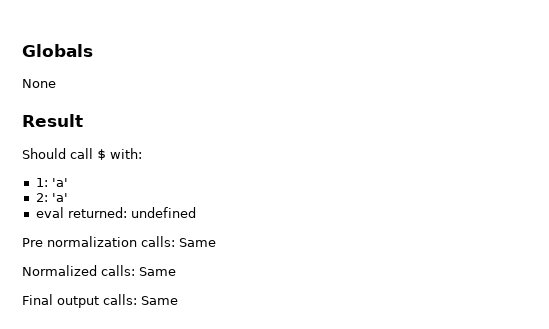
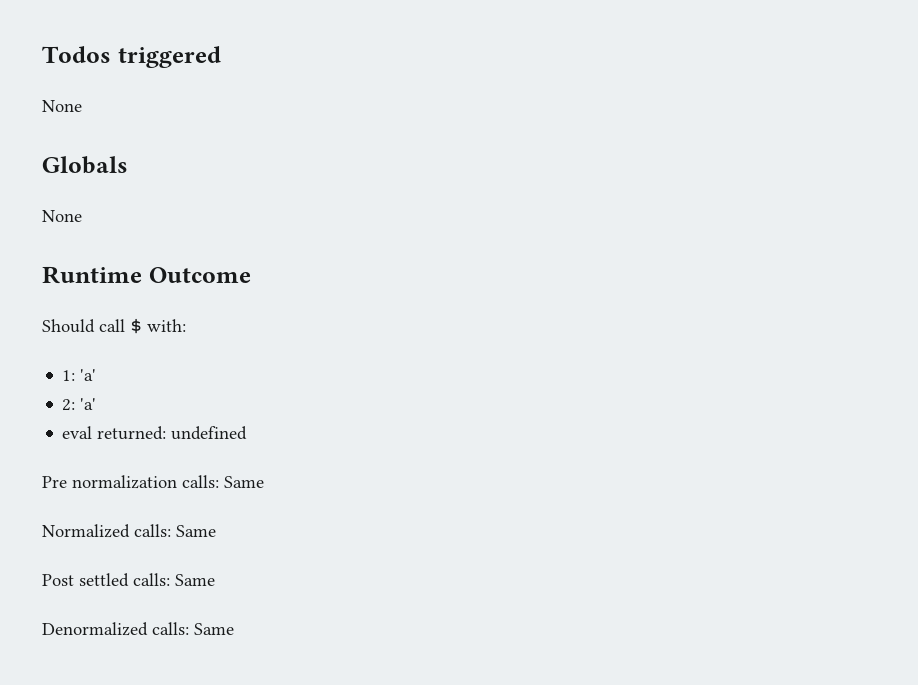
(22, 50) none -> [42,46,221,68] [42,100,82,112] Todos triggered // None //
[22,114,83,127] Result -> [42,266,251,284] Runtime Outcome
[22,294,178,308] Final output calls: Same -> [42,573,215,587] [42,622,234,636] Post settled calls: Same // Denormalized calls: Same

